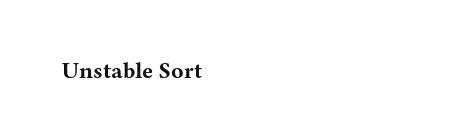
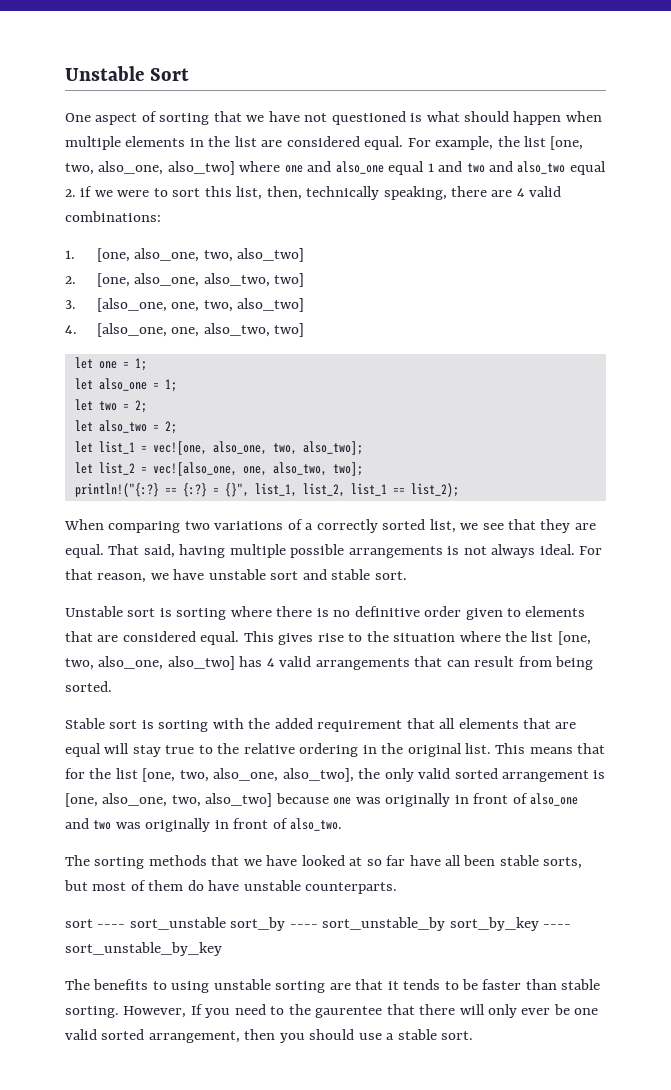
(203, 70) none -> [65,111,602,125] [65,136,584,150] [65,161,606,175] [65,186,562,200] [65,211,161,222] [65,248,305,262] [65,273,305,287] [65,298,305,312] [65,323,305,337] [74,357,147,371] [74,378,177,392] [74,399,147,413] [74,420,177,434] [74,441,363,455] [74,462,363,476] [74,483,459,497] [64,519,596,533] [65,544,603,558] [65,569,407,583] [65,606,586,620] [65,631,591,645] [65,656,594,670] [65,681,112,692] [65,718,577,732] [65,743,606,757] [65,768,606,782] [65,793,579,807] [65,818,343,832] [65,855,583,869] [64,880,398,894] [65,917,572,931] [65,942,222,956] [65,979,601,993] [65,1004,599,1018] [65,1029,474,1043] // One aspect of sorting that we have not questioned is what should happen when multiple elements in the list are considered equal. For example, the list [one, two, also_one, also_two] where one and also_one equal 1 and two and also_two equal 2. if we were to sort this list, then, technically speaking, there are 4 valid combinations: // 1. [one, also_one, two, also_two] // 2. [one, also_one, also_two, two] // 3. [also_one, one, two, also_two] // 4. [also_one, one, also_two, two] // let one = 1; // let also_one = 1; // let two = 2; // let also_two = 2; // let list_1 = vec![one, also_one, two, also_two]; // let list_2 = vec![also_one, one, also_two, two]; // println!("{:?} == {:?} = {}", list_1, list_2, list_1 == list_2); // When comparing two variations of a correctly sorted list, we see that they are equal. That said, having multiple possible arrangements is not always ideal. For that reason, we have unstable sort and stable sort. // Unstable sort is sorting where there is no definitive order given to elements that are considered equal. This gives rise to the situation where the list [one, two, also_one, also_two] has 4 valid arrangements that can result from being sorted. // Stable sort is sorting with the added requirement that all elements that are equal will stay true to the relative ordering in the original list. This means that for the list [one, two, also_one, also_two], the only valid sorted arrangement is [one, also_one, two, also_two] because one was originally in front of also_one and two was originally in front of also_two. // The sorting methods that we have looked at so far have all been stable sorts, but most of them do have unstable counterparts. // sort ---- sort_unstable sort_by ---- sort_unstable_by sort_by_key ---- sort_unstable_by_key // The benefits to using unstable sorting are that it tends to be faster than stable sorting. However, If you need to the gaurentee that there will only ever be one valid sorted arrangement, then you should use a stable sort.

